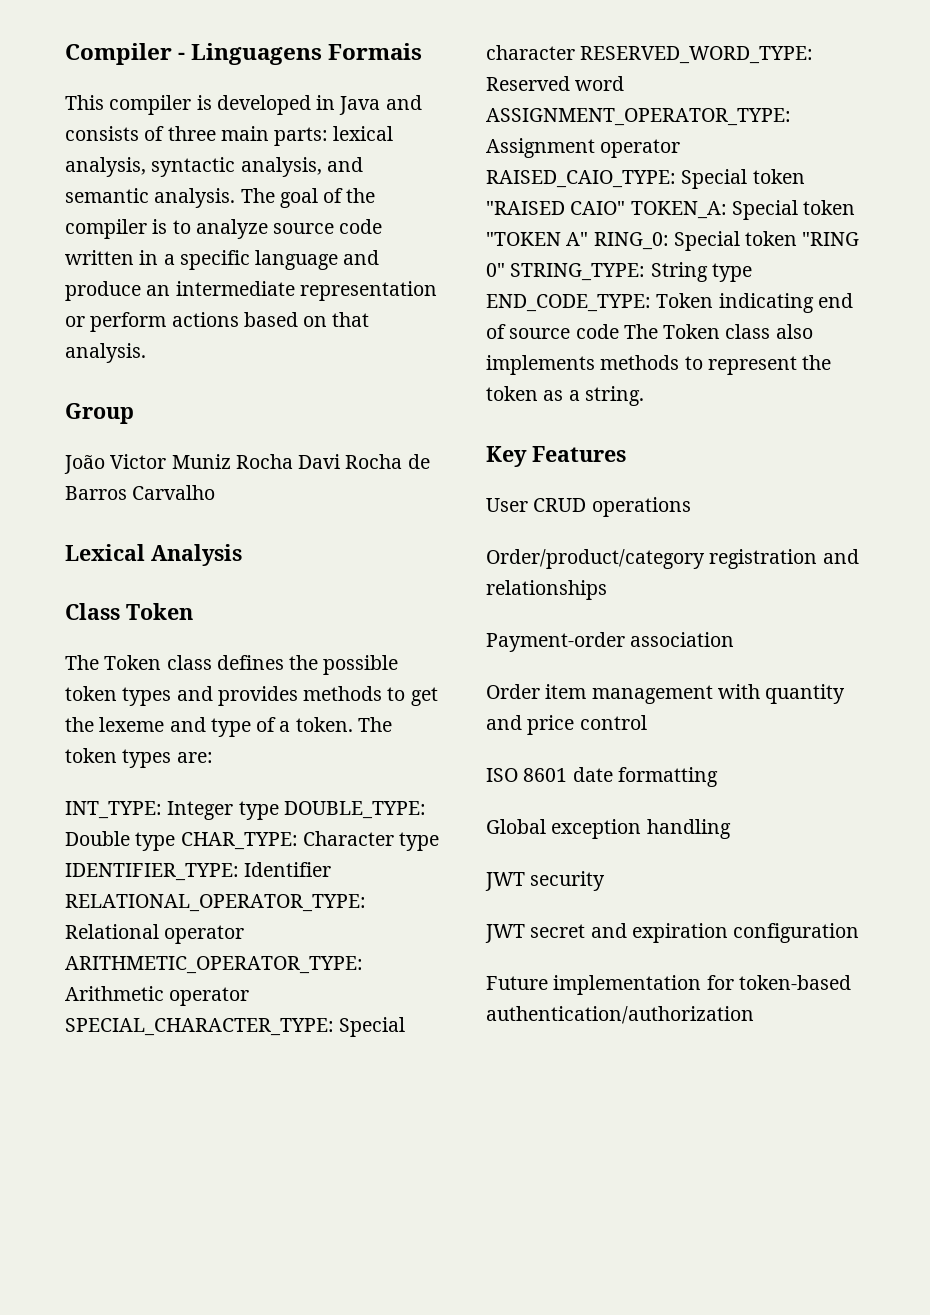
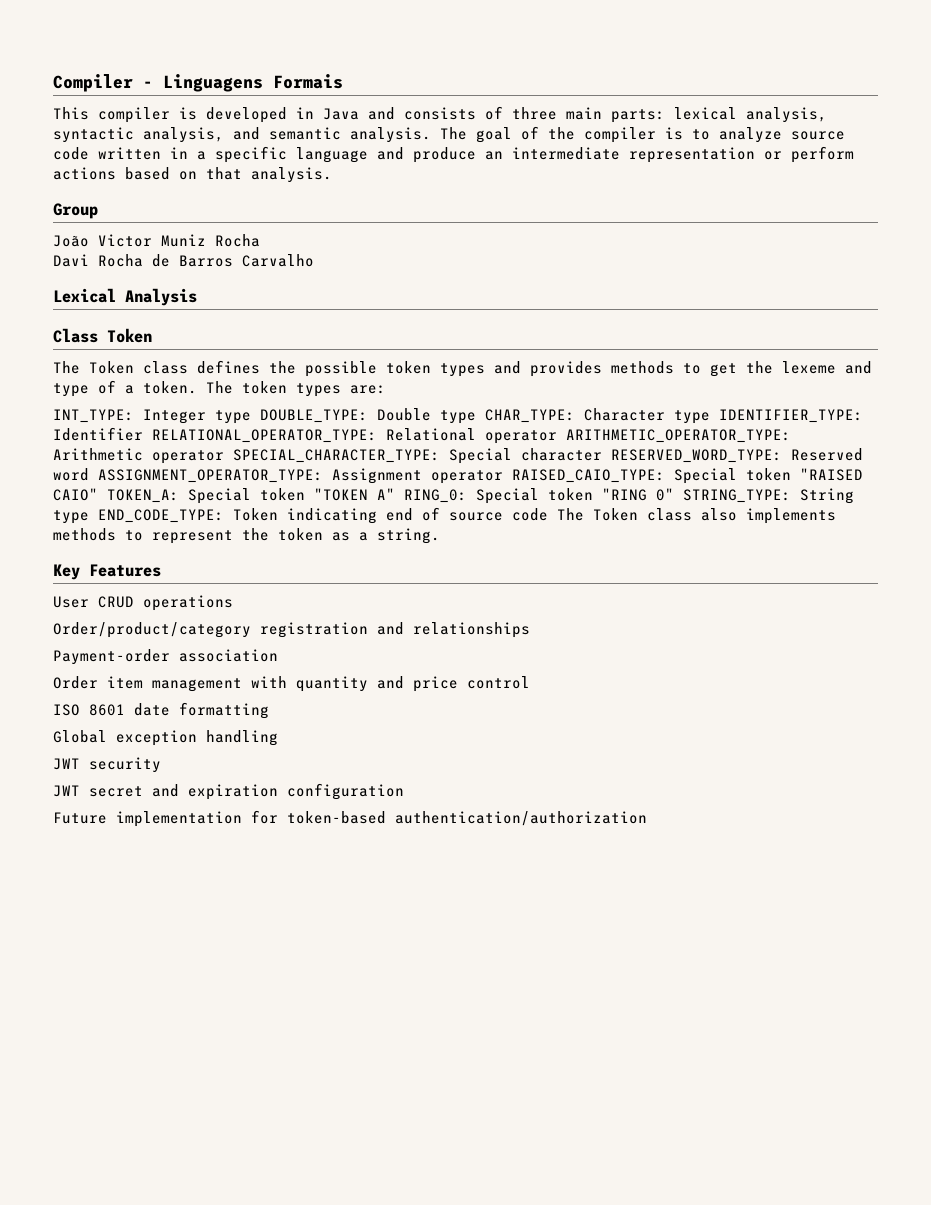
(293, 461) none -> (260, 240) //

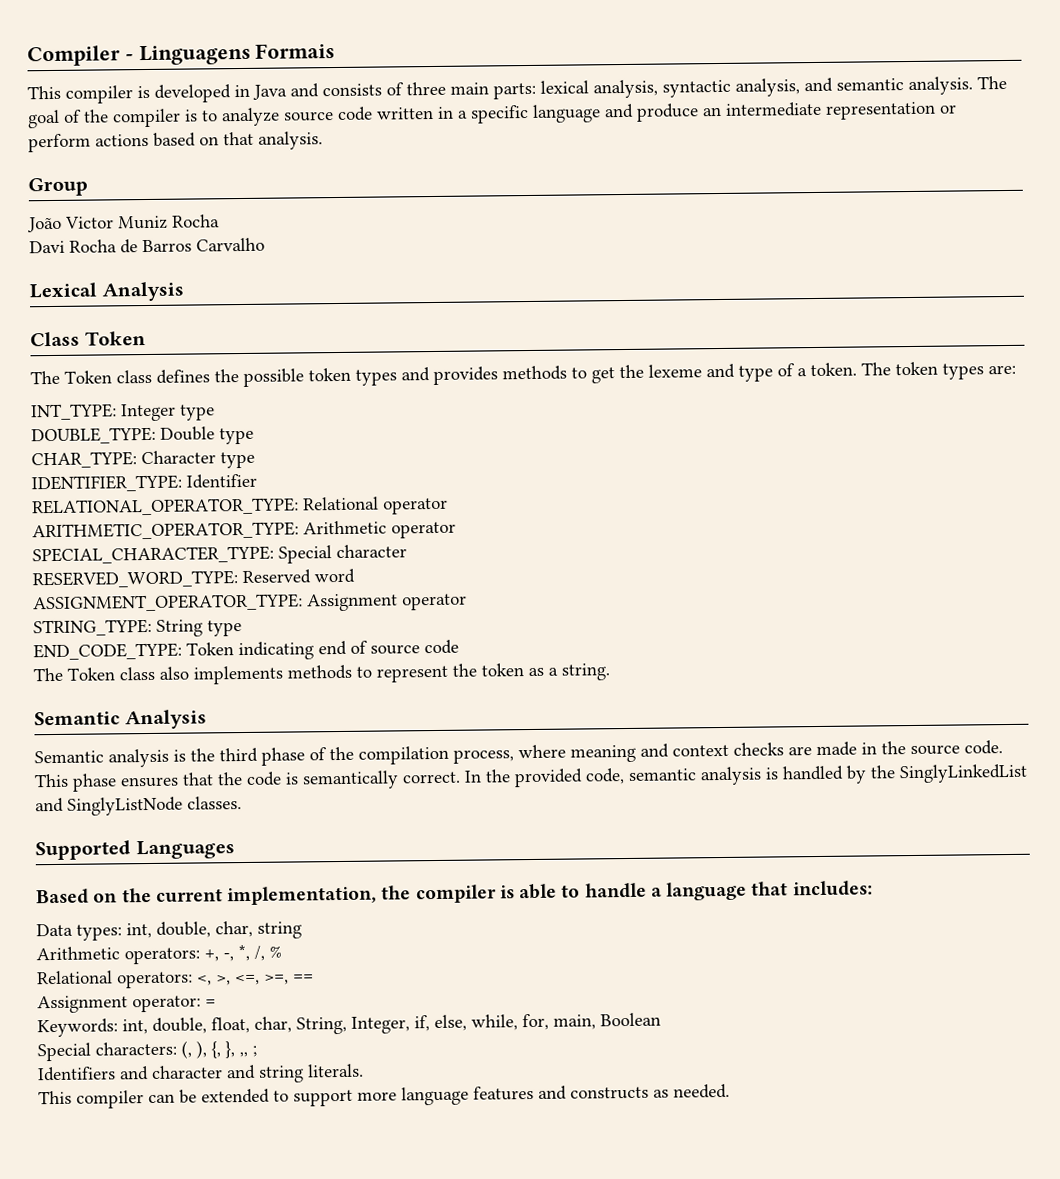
(251, 417) none -> (215, 412) //
(476, 417) none -> (254, 436) //
(710, 417) none -> (255, 460) //
(143, 434) none -> (257, 481) //
(557, 437) none -> (448, 506) //
(224, 457) none -> (456, 530) //
(602, 454) none -> (407, 551) //
(89, 474) none -> (355, 576) //
[512,468,863,484] [53,488,674,504] RAISED_CAIO_TYPE: Special token "RAISED CAIO" TOKEN_A: Special token "TOKEN A" RING_0: Special token "RING 0" -> (467, 602) //
(89, 517) none -> (242, 628) //
(548, 514) none -> (459, 647) //
[53,564,161,580] [53,595,233,611] [53,622,530,638] [53,649,278,665] [53,676,530,692] [53,702,269,719] [53,730,278,746] [53,757,161,773] [53,783,404,800] [53,810,647,827] Key Features // User CRUD operations // Order/product/category registration and relationships // Payment-order association // Order item management with quantity and price control // ISO 8601 date formatting // Global exception handling // JWT security // JWT secret and expiration configuration // Future implementation for token-based authentication/authorization -> [34,709,207,730] [34,740,1003,768] [34,763,1028,792] [35,796,242,816] [35,840,235,861] [36,880,873,906] [36,920,302,941] [36,944,282,965] [36,970,314,989] [37,995,216,1014] [37,1012,661,1038] [37,1040,257,1062] [37,1063,364,1083] [38,1083,730,1109] Semantic Analysis // Semantic analysis is the third phase of the compilation process, where meaning and context checks are made in the source code. This phase ensures that the code is semantically correct. In the provided code, semantic analysis is handled by the SinglyLinkedList and SinglyListNode classes. // Supported Languages // Based on the current implementation, the compiler is able to handle a language that includes: // Data types: int, double, char, string // Arithmetic operators: +, -, *, /, % // Relational operators: <, >, <=, >=, == // Assignment operator: = // Keywords: int, double, float, char, String, Integer, if, else, while, for, main, Boolean // Special characters: (, ), {, }, ,, ; // Identifiers and character and string literals. // This compiler can be extended to support more language features and constructs as needed.

